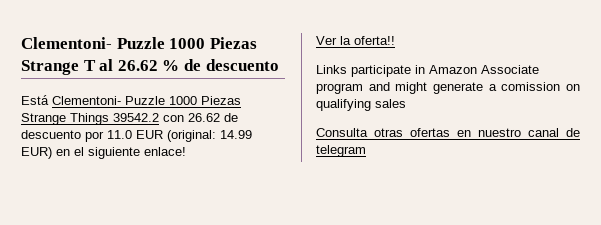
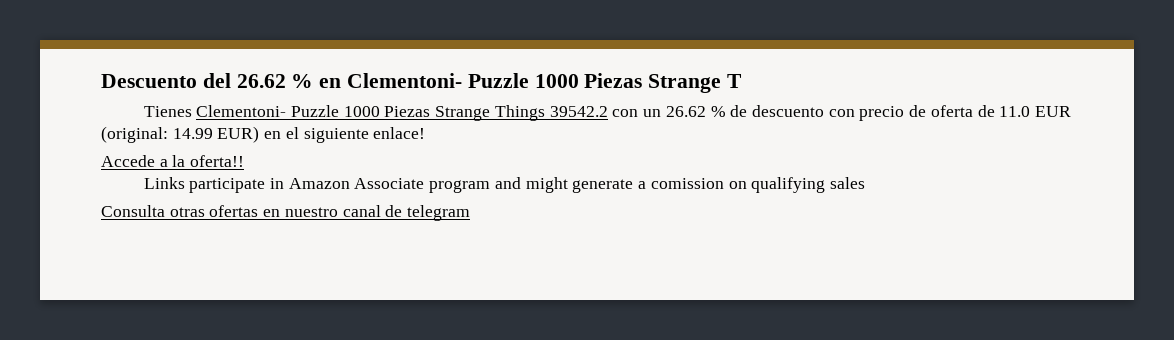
(21, 43) none -> [101,73,342,88] Descuento del 26.62 % en
[99,59,279,71] [21,95,49,105] al 26.62 % de descuento // Está -> [143,106,192,117] // Tienes
[188,113,238,122] [21,130,104,142] 26.62 de descuento por -> [643,105,995,121] un 26.62 % de descuento con precio de oferta de
[316,36,337,45] Ver -> [101,155,168,167] Accede a

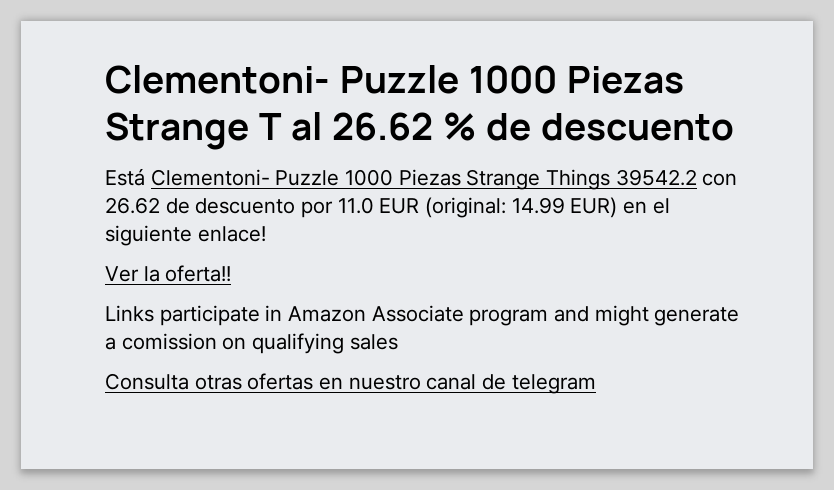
[101,73,342,88] Descuento del 26.62 % en -> (105, 79) none
[143,106,192,117] // Tienes -> [290,112,734,141] [105,168,145,186] al 26.62 % de descuento // Está
[643,105,995,121] un 26.62 % de descuento con precio de oferta de -> [105,197,334,218] 26.62 de descuento por
[101,155,168,167] Accede a -> [105,266,139,282] Ver

